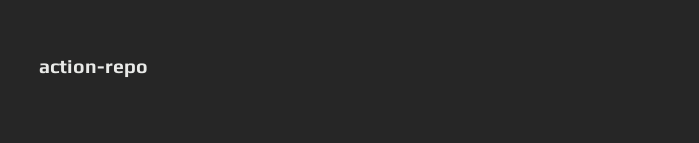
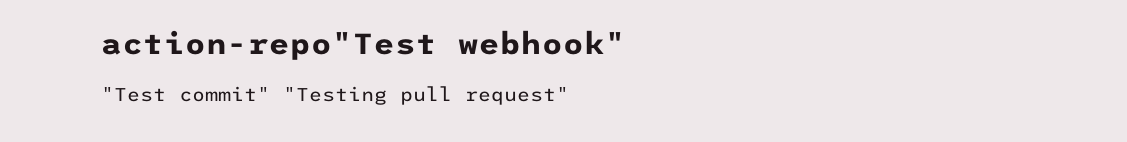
[39,60,148,78] action-repo -> [101,30,626,60] [101,86,569,105] action-repo"Test webhook" // "Test commit" "Testing pull request"

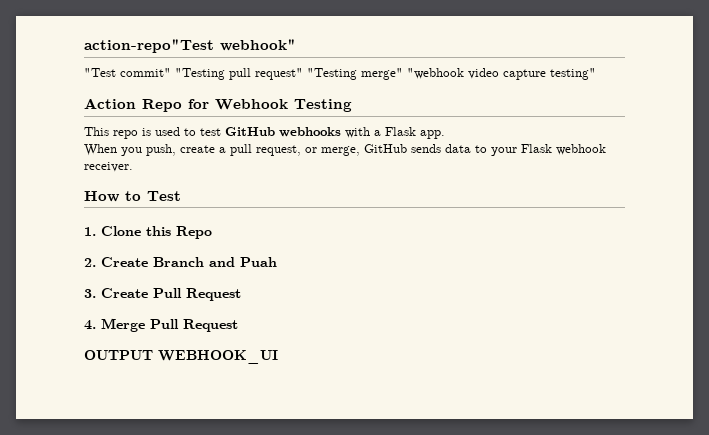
(569, 96) none -> [307,68,596,80] [84,98,352,112] [84,127,445,139] [84,144,606,156] [84,162,133,172] [84,191,181,202] [84,226,212,239] [84,257,277,267] [84,288,241,301] [84,318,238,332] [84,350,278,364] "Testing merge" "webhook video capture testing" // Action Repo for Webhook Testing // This repo is used to test GitHub webhooks with a Flask app. // When you push, create a pull request, or merge, GitHub sends data to your Flask webhook receiver. // How to Test // 1. Clone this Repo // 2. Create Branch and Puah // 3. Create Pull Request // 4. Merge Pull Request // OUTPUT WEBHOOK_UI

